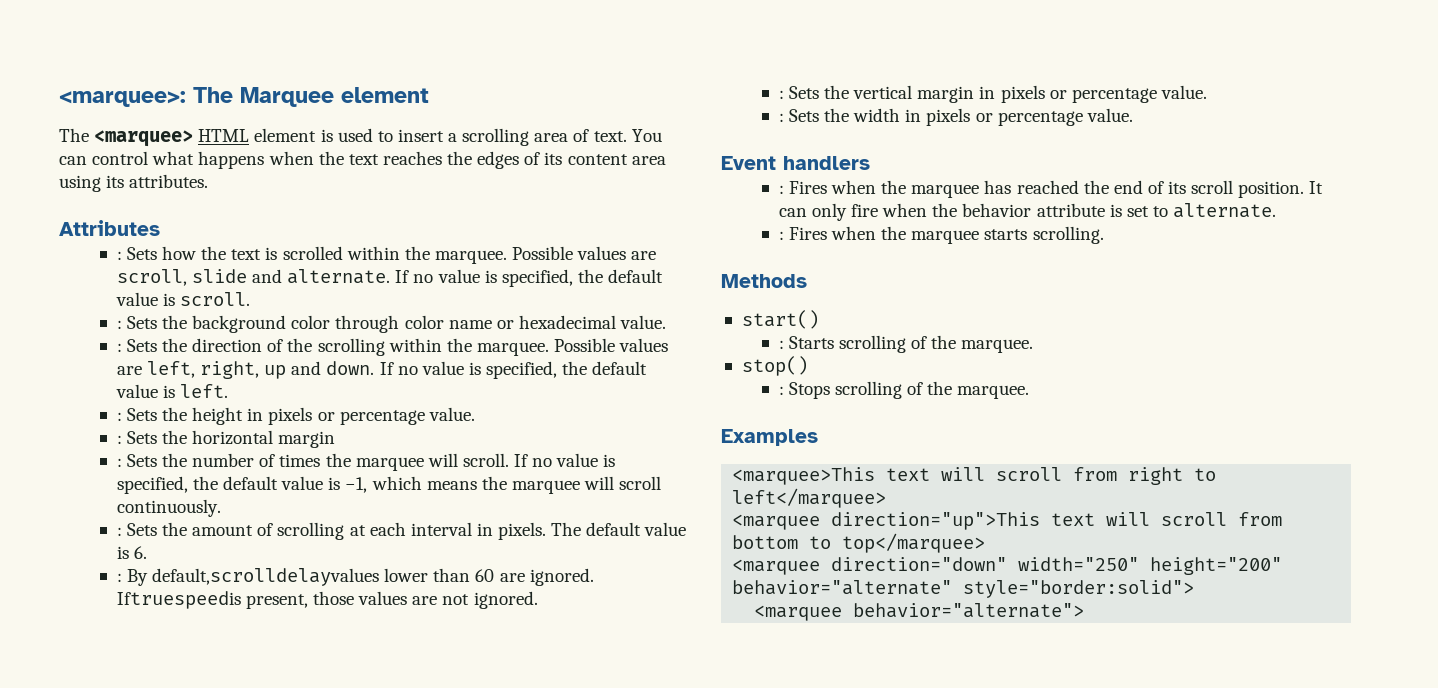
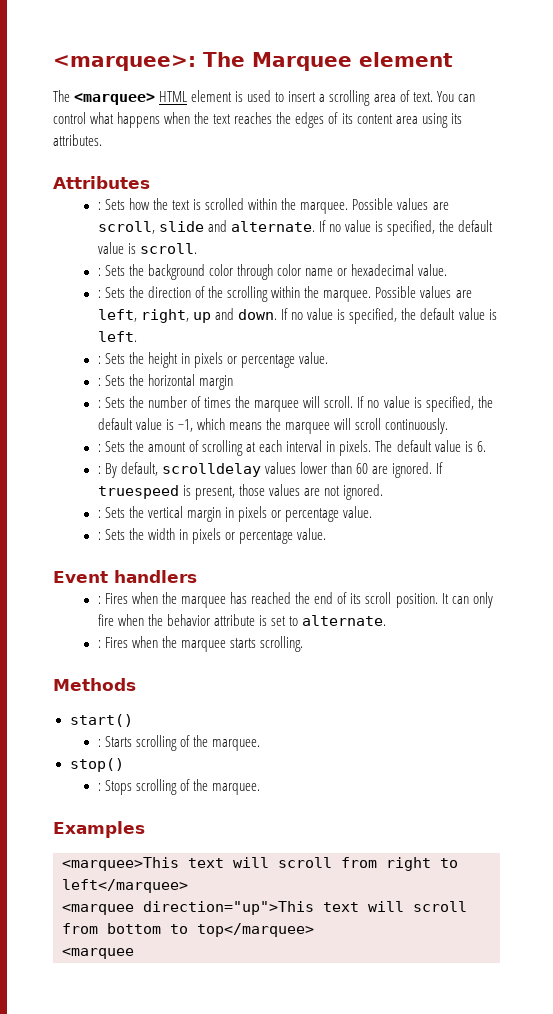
[152,568,380,586] default,scrolldelayvalues -> [120,462,297,477] default, scrolldelay values
[116,591,241,609] Iftruespeedis -> [436,462,444,474] [97,485,191,499] If truespeed is
[831,557,1283,575] [732,580,1195,598] [754,603,1085,621] direction="down" width="250" height="200" behavior="alternate" style="border:solid"> // <marquee behavior="alternate"> -> (134, 953) none

